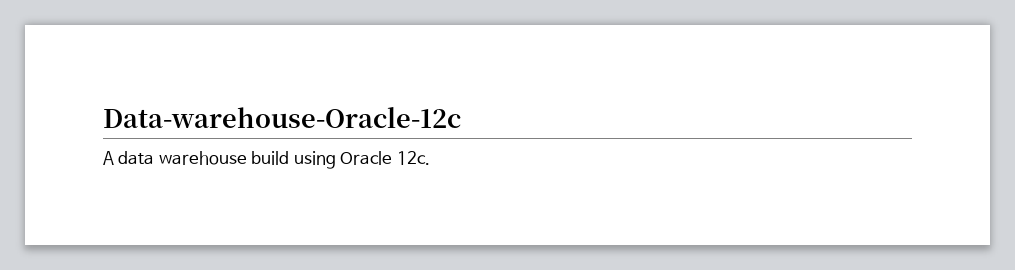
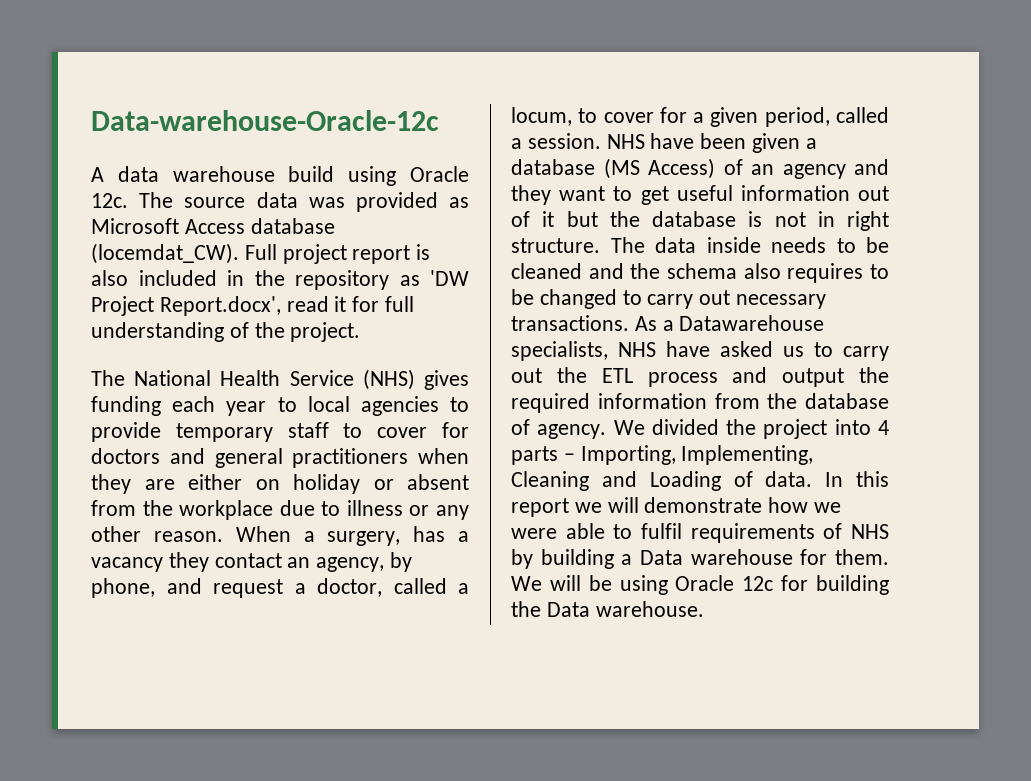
(430, 158) none -> [139,192,469,212] [91,218,335,234] [91,243,431,264] [91,270,469,290] [91,296,415,316] [91,322,361,342] [91,369,469,390] [91,396,469,416] [91,422,470,442] [91,448,469,468] [91,474,469,494] [91,500,469,520] [91,526,469,546] [91,552,413,572] [91,578,469,598] [511,107,889,127] [511,133,817,153] [511,158,889,179] [511,185,889,205] [511,211,889,231] [511,237,889,253] [511,263,889,283] [511,289,827,309] [511,315,825,331] [511,341,889,361] [511,367,889,387] [511,393,889,413] [511,419,889,439] [511,445,814,465] [511,471,889,491] [511,497,842,517] [511,523,889,543] [511,549,889,569] [511,575,889,595] [511,601,704,617] The source data was provided as Microsoft Access database (locemdat_CW). Full project report is also included in the repository as 'DW Project Report.docx', read it for full understanding of the project. // The National Health Service (NHS) gives funding each year to local agencies to provide temporary staff to cover for doctors and general practitioners when they are either on holiday or absent from the workplace due to illness or any other reason. When a surgery, has a vacancy they contact an agency, by phone, and request a doctor, called a locum, to cover for a given period, called a session. NHS have been given a database (MS Access) of an agency and they want to get useful information out of it but the database is not in right structure. The data inside needs to be cleaned and the schema also requires to be changed to carry out necessary transactions. As a Datawarehouse specialists, NHS have asked us to carry out the ETL process and output the required information from the database of agency. We divided the project into 4 parts – Importing, Implementing, Cleaning and Loading of data. In this report we will demonstrate how we were able to fulfil requirements of NHS by building a Data warehouse for them. We will be using Oracle 12c for building the Data warehouse.

